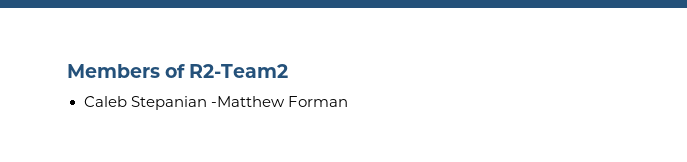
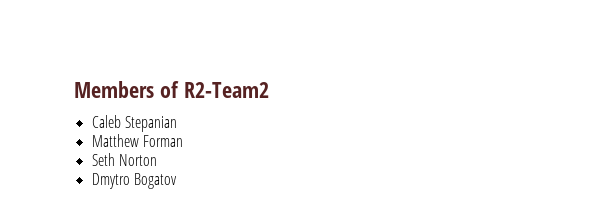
[210,96,285,107] -Matthew -> [91,134,139,147] // Matthew
(348, 101) none -> [91,153,157,166] [91,173,177,189] // Seth Norton // Dmytro Bogatov

